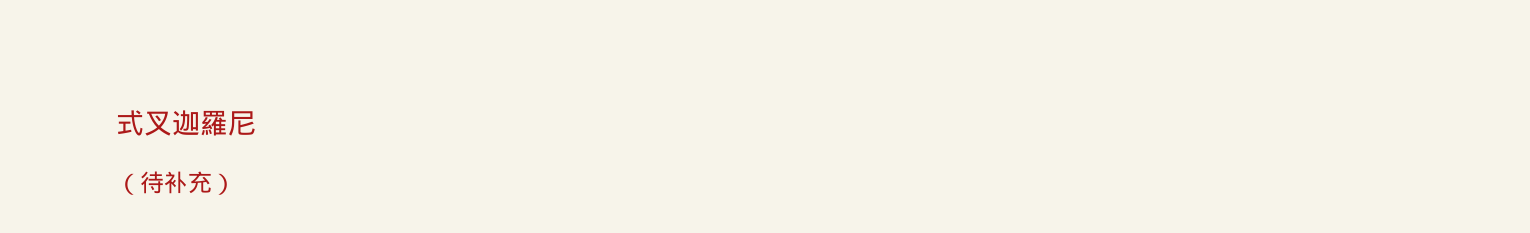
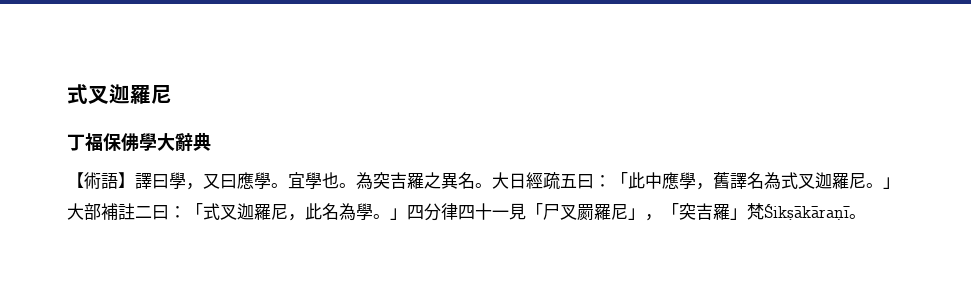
[116,171,236,195] （待补充） -> [67,132,211,152] [67,172,900,190] [67,203,866,221] 丁福保佛學大辭典 // 【術語】譯曰學，又曰應學。宜學也。為突吉羅之異名。大日經疏五曰：「此中應學，舊譯名為式叉迦羅尼。」大部補註二曰：「式叉迦羅尼，此名為學。」四分律四十一見「尸叉罽羅尼」，「突吉羅」梵Śikṣākāraṇī。

